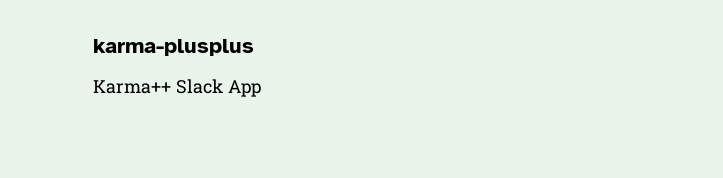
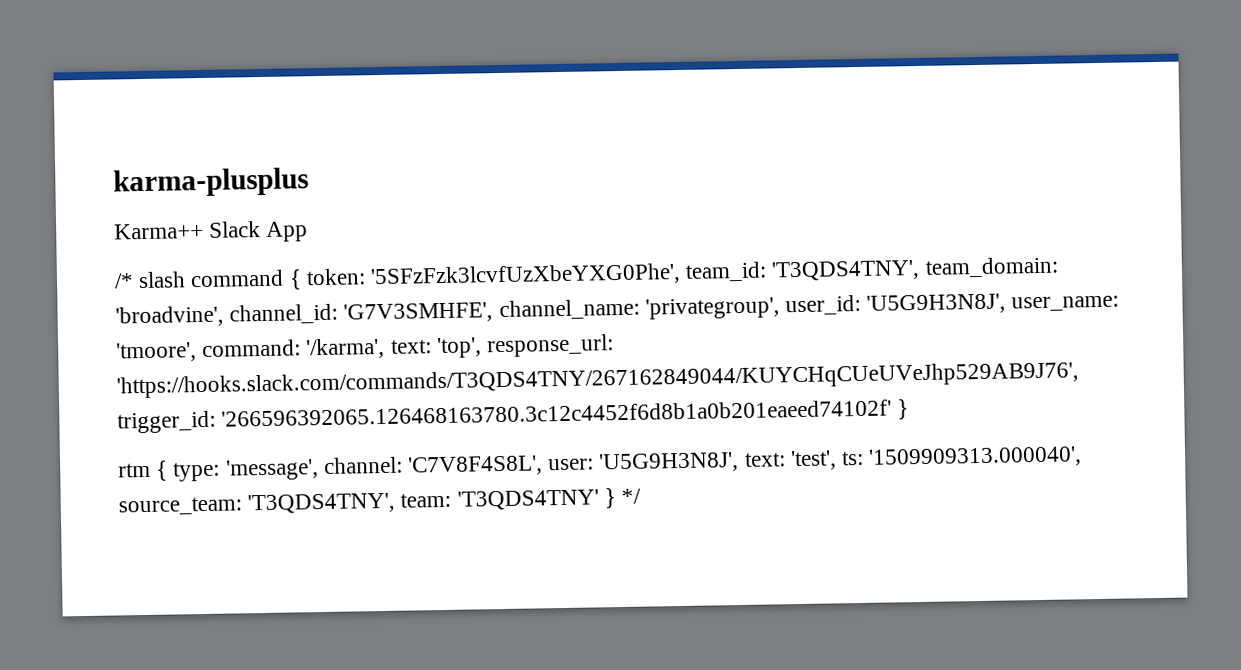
(261, 88) none -> [114,256,1059,290] [115,293,1120,328] [116,334,615,363] [116,361,1079,399] [117,399,910,434] [118,446,1083,482] [118,488,642,516] // /* slash command { token: '5SFzFzk3lcvfUzXbeYXG0Phe', team_id: 'T3QDS4TNY', team_domain: 'broadvine', channel_id: 'G7V3SMHFE', channel_name: 'privategroup', user_id: 'U5G9H3N8J', user_name: 'tmoore', command: '/karma', text: 'top', response_url: 'https://hooks.slack.com/commands/T3QDS4TNY/267162849044/KUYCHqCUeUVeJhp529AB9J76', trigger_id: '266596392065.126468163780.3c12c4452f6d8b1a0b201eaeed74102f' } // rtm { type: 'message', channel: 'C7V8F4S8L', user: 'U5G9H3N8J', text: 'test', ts: '1509909313.000040', source_team: 'T3QDS4TNY', team: 'T3QDS4TNY' } */

